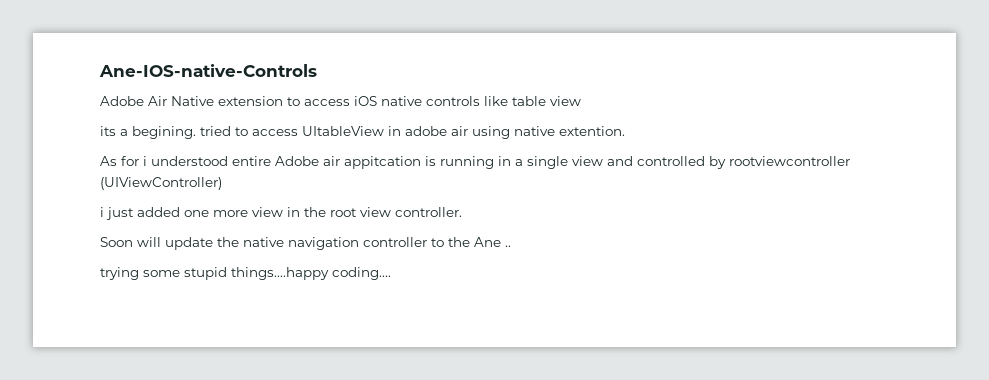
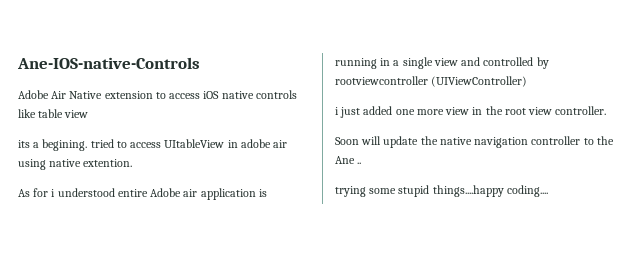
[344,156,421,169] appitcation -> [200,188,256,200] application

